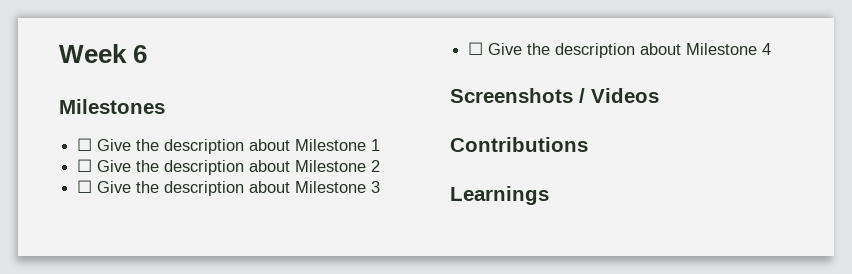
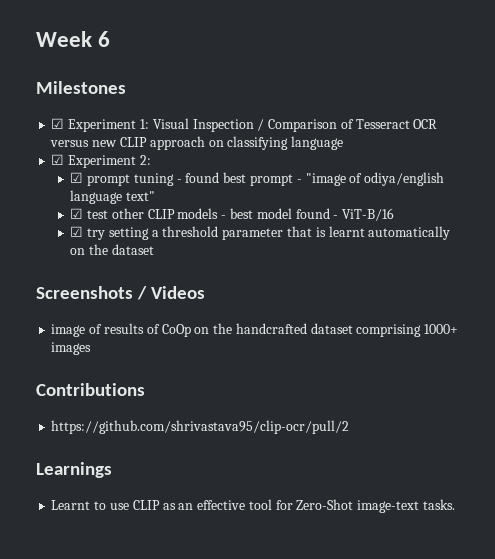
[77,138,381,154] [77,159,381,175] [77,180,381,196] [468,42,772,58] [450,88,659,103] ☐ Give the description about Milestone 1 // ☐ Give the description about Milestone 2 // ☐ Give the description about Milestone 3 // ☐ Give the description about Milestone 4 // Screenshots / Videos -> [51,118,438,132] [50,136,344,150] [51,154,151,168] [70,172,445,186] [70,190,156,204] [70,208,395,221] [70,226,451,240] [70,244,154,255] [36,286,205,300] [51,323,459,337] [51,342,92,355] ☑ Experiment 1: Visual Inspection / Comparison of Tesseract OCR versus new CLIP approach on classifying language // ☑ Experiment 2: // ☑ prompt tuning - found best prompt - "image of odiya/english language text" // ☑ test other CLIP models - best model found - ViT-B/16 // ☑ try setting a threshold parameter that is learnt automatically on the dataset // Screenshots / Videos // image of results of CoOp on the handcrafted dataset comprising 1000+ images
(588, 144) none -> [51,420,350,434] // https://github.com/shrivastava95/clip-ocr/pull/2
(549, 195) none -> [51,499,455,513] // Learnt to use CLIP as an effective tool for Zero-Shot image-text tasks.

